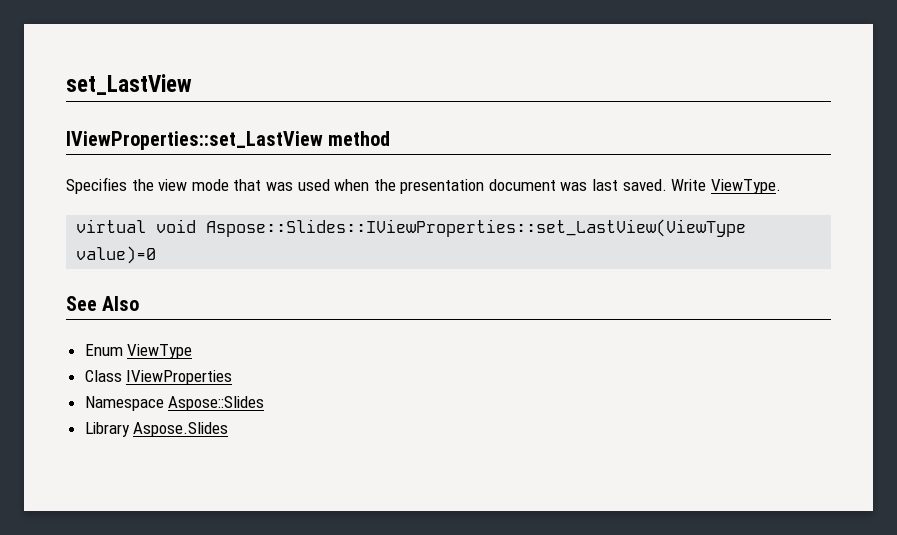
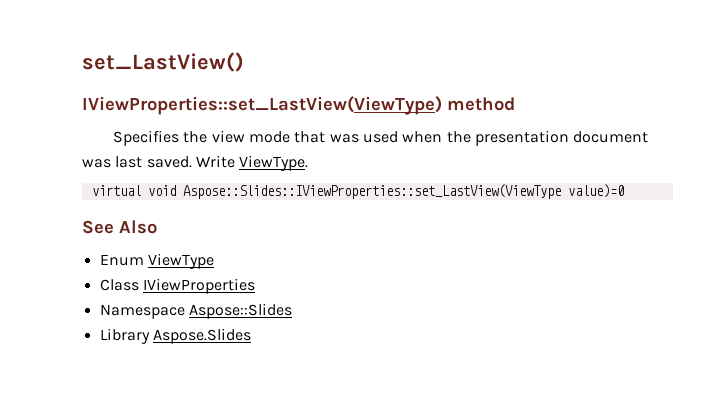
[66,74,192,95] [66,131,323,150] set_LastView // IViewProperties::set_LastView -> [82,52,244,72] [82,96,442,115] set_LastView() // IViewProperties::set_LastView(ViewType)

